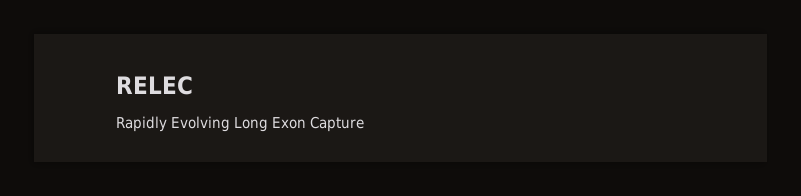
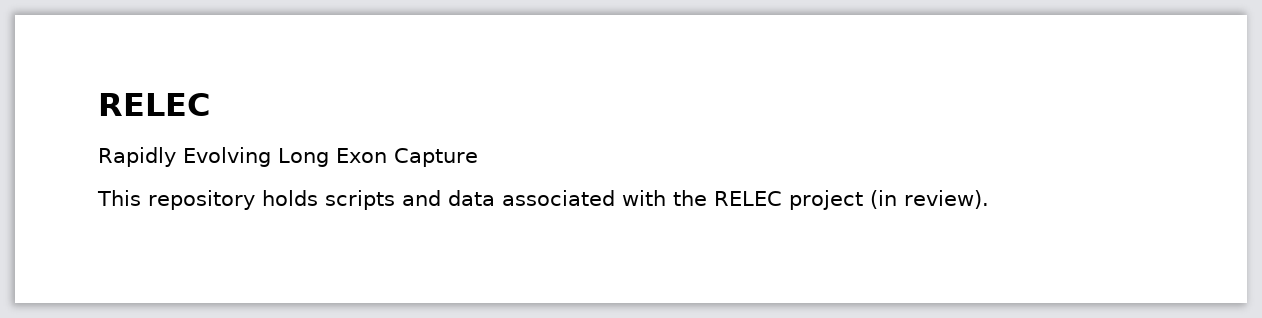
(365, 124) none -> [97,190,989,210] // This repository holds scripts and data associated with the RELEC project (in review).

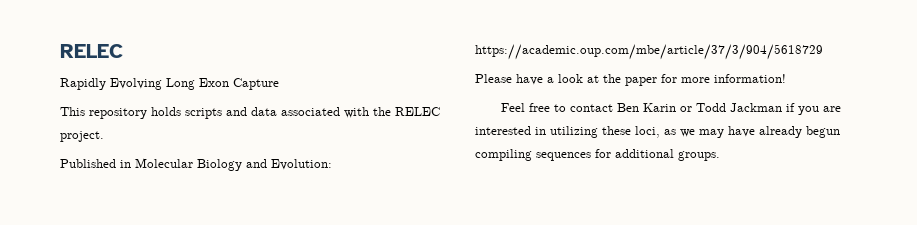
[789,190,989,210] project (in review). -> [60,131,104,142] [60,158,332,171] [475,44,823,60] [475,74,786,86] [501,103,842,115] [475,126,840,138] [475,149,720,161] project. // Published in Molecular Biology and Evolution: https://academic.oup.com/mbe/article/37/3/904/5618729 // Please have a look at the paper for more information! // Feel free to contact Ben Karin or Todd Jackman if you are interested in utilizing these loci, as we may have already begun compiling sequences for additional groups.

